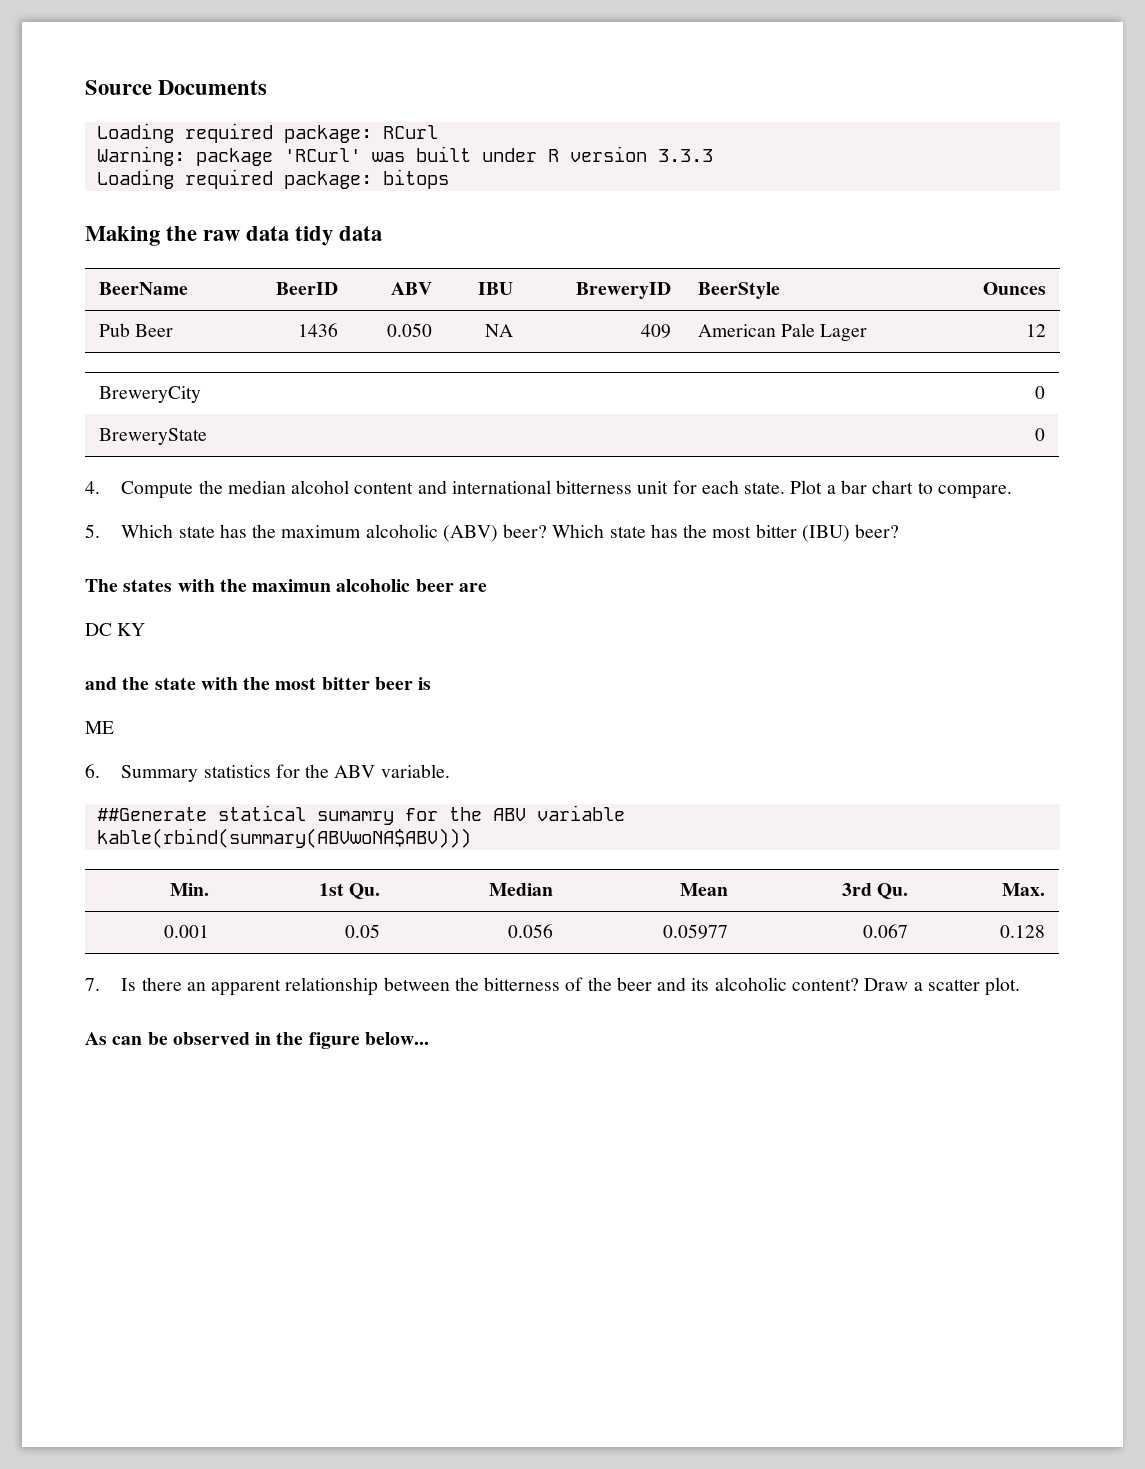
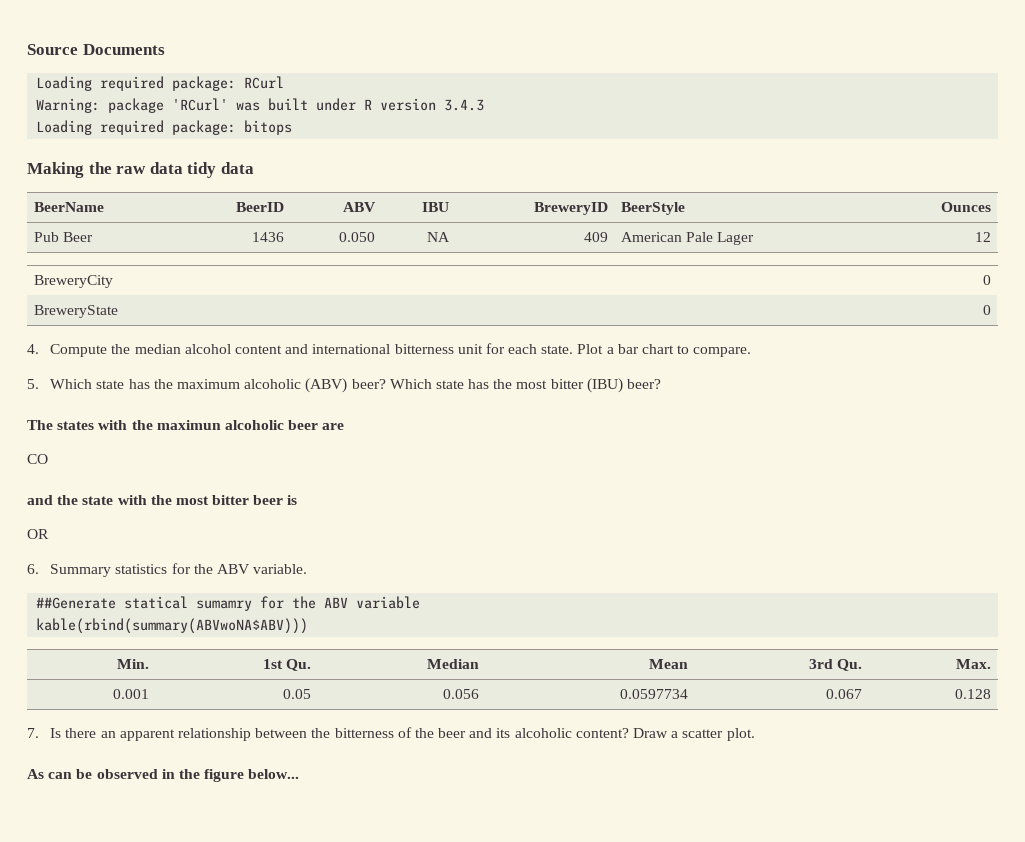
[657,149,713,162] 3.3.3 -> [444,99,485,111] 3.4.3
[85,623,146,636] DC KY -> [27,454,48,464] CO
[85,721,114,734] ME -> [27,529,49,539] OR
[663,924,729,939] 0.05977 -> [620,689,689,699] 0.0597734

